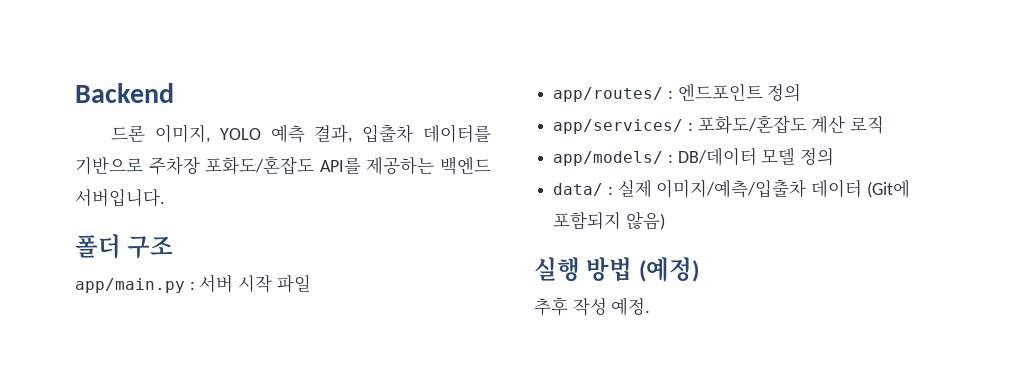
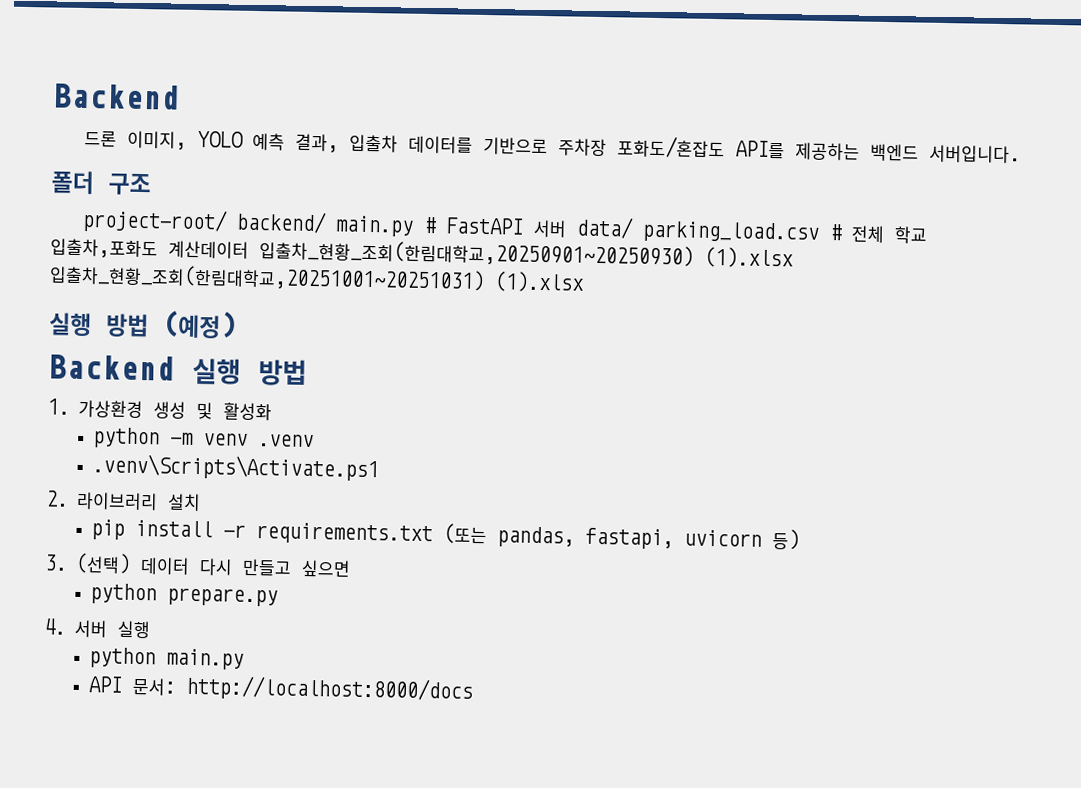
[75,274,311,293] [553,83,802,102] [553,115,885,134] [553,147,835,166] [553,179,910,198] [553,211,665,230] [534,257,699,282] [534,297,651,316] app/main.py : 서버 시작 파일 // app/routes/ : 엔드포인트 정의 // app/services/ : 포화도/혼잡도 계산 로직 // app/models/ : DB/데이터 모델 정의 // data/ : 실제 이미지/예측/입출차 데이터 (Git에 포함되지 않음) // 실행 방법 (예정) // 추후 작성 예정. -> [81,207,927,244] [50,238,793,269] [49,263,584,293] [48,310,236,339] [48,354,307,386] [47,398,272,421] [92,427,314,449] [91,453,379,482] [45,490,201,512] [90,519,800,550] [44,552,351,578] [89,583,278,607] [43,618,150,639] [88,647,244,670] [87,674,474,703] project-root/ backend/ main.py # FastAPI 서버 data/ parking_load.csv # 전체 학교 입출차,포화도 계산데이터 입출차_현황_조회(한림대학교,20250901~20250930) (1).xlsx 입출차_현황_조회(한림대학교,20251001~20251031) (1).xlsx // 실행 방법 (예정) // Backend 실행 방법 // 1. 가상환경 생성 및 활성화 // python -m venv .venv // .venv\Scripts\Activate.ps1 // 2. 라이브러리 설치 // pip install -r requirements.txt (또는 pandas, fastapi, uvicorn 등) // 3. (선택) 데이터 다시 만들고 싶으면 // python prepare.py // 4. 서버 실행 // python main.py // API 문서: http://localhost:8000/docs

